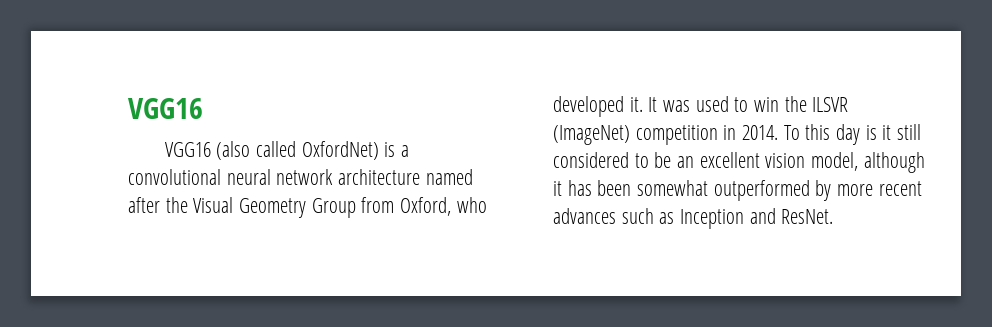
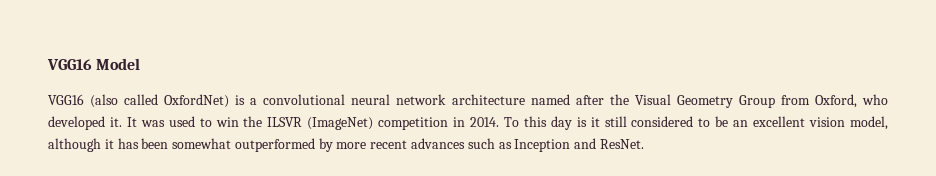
[128,98,203,119] VGG16 -> [47,58,141,70] VGG16 Model

